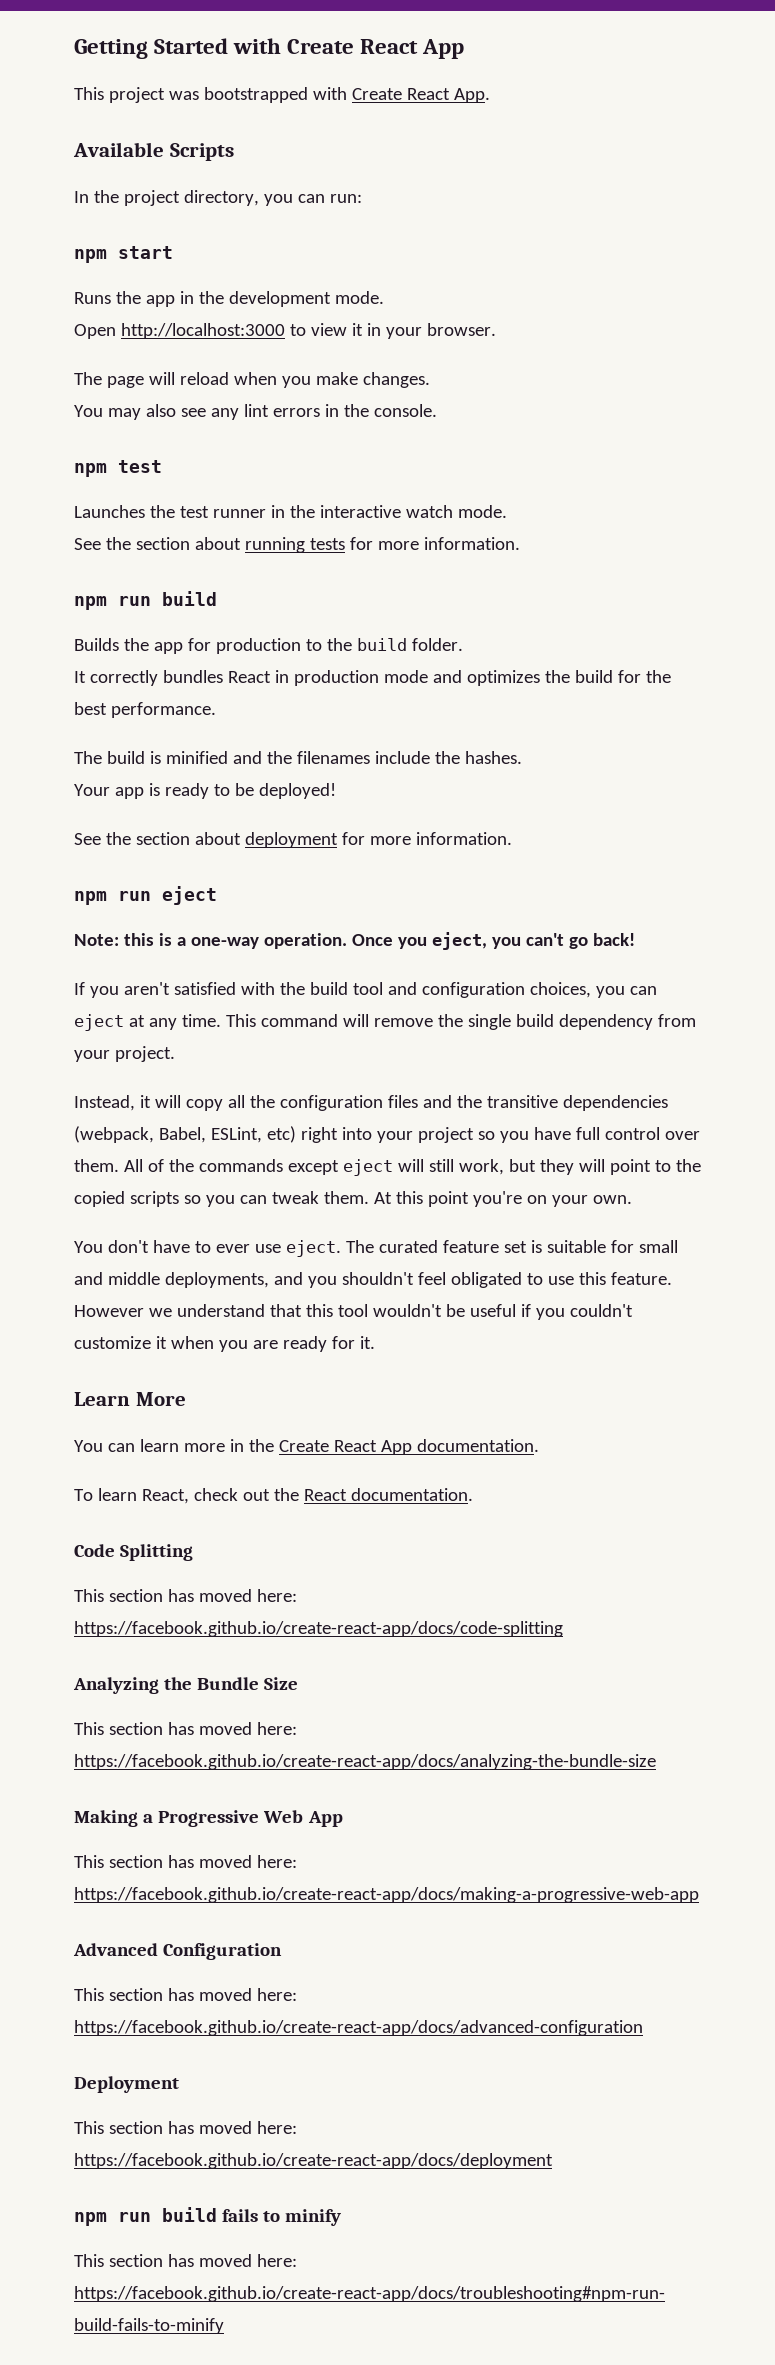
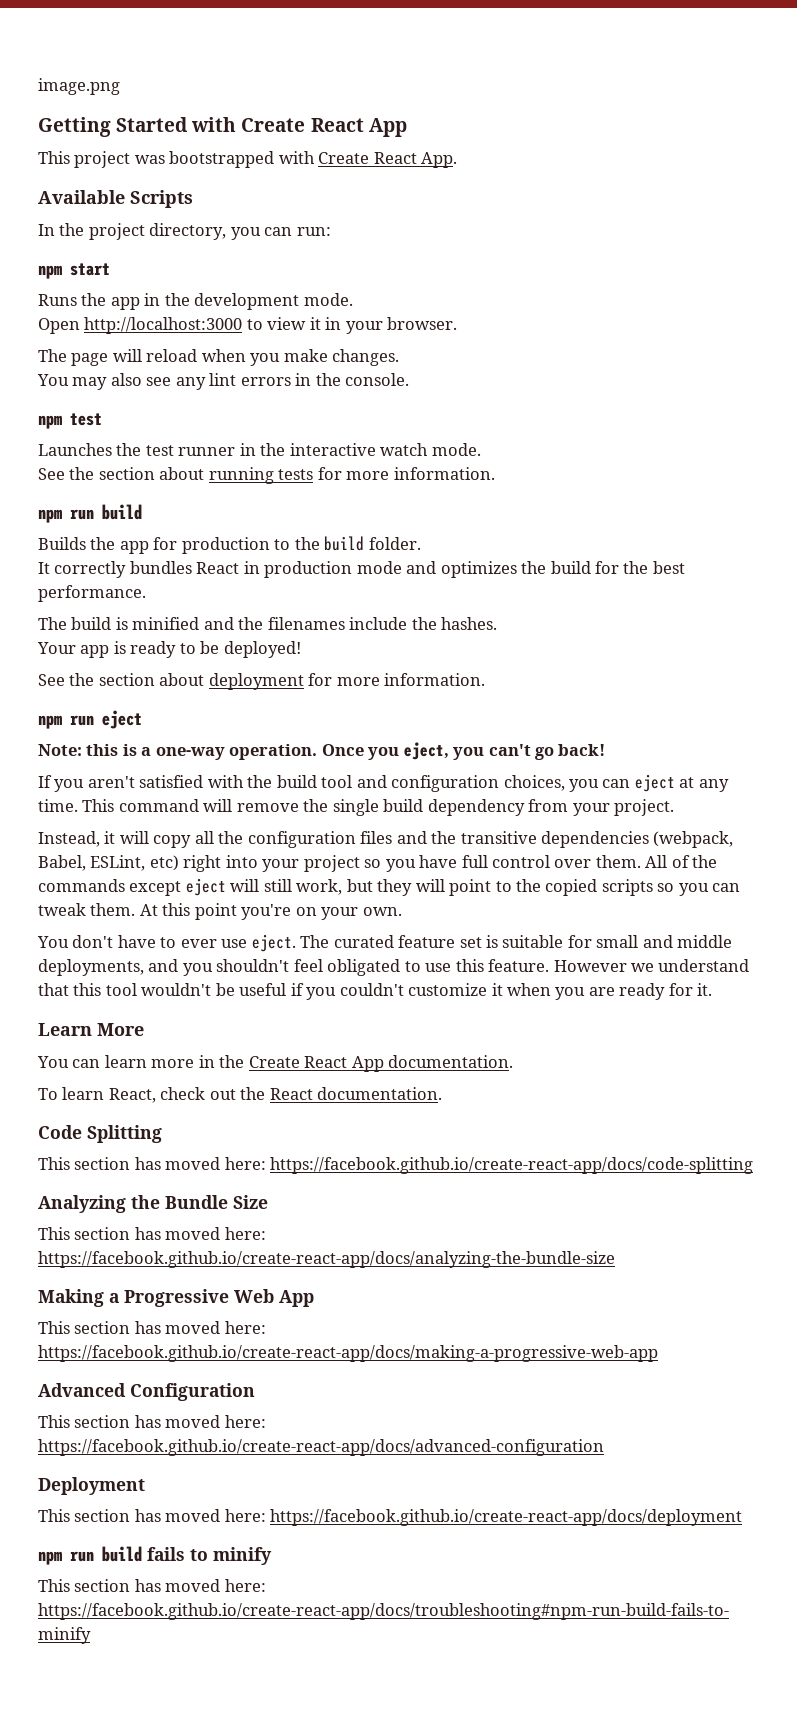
(74, 49) none -> [38,78,120,95] image.png //

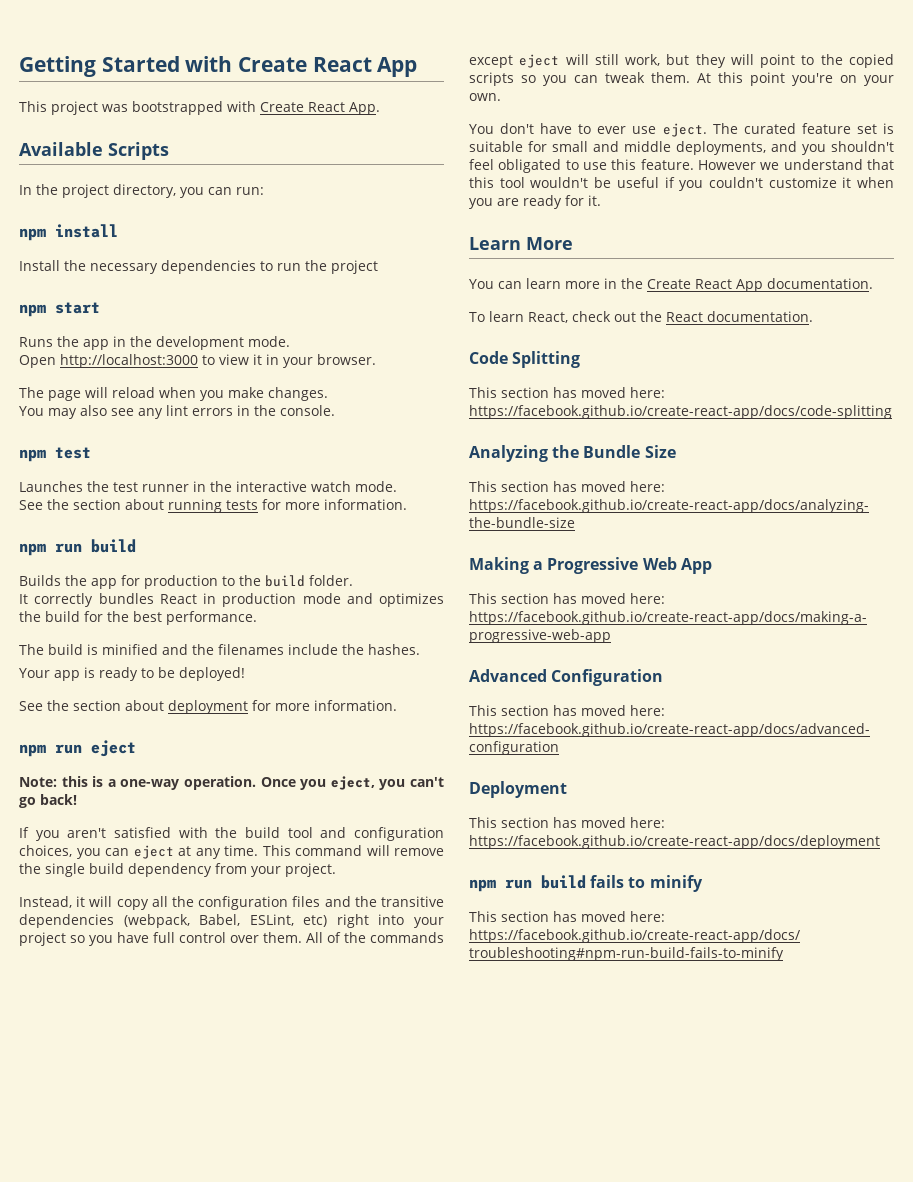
[38,78,120,95] image.png // -> (19, 66) none
(331, 231) none -> [19,224,118,241] [19,260,378,274] // npm install // Install the necessary dependencies to run the project

